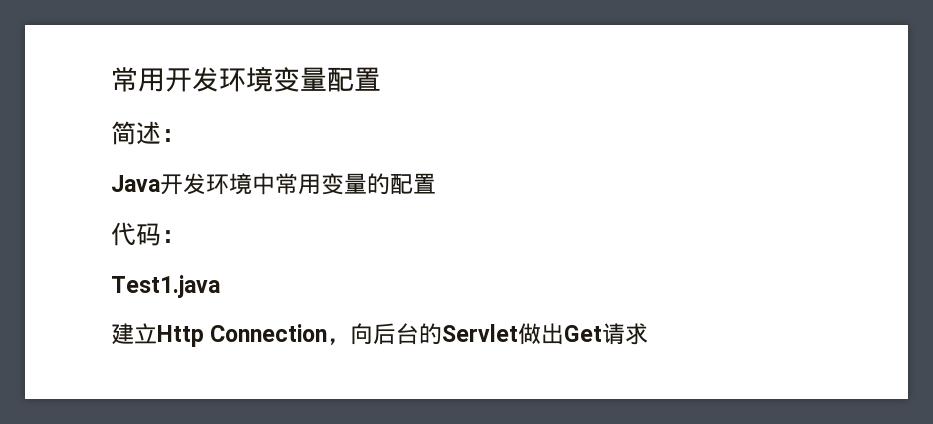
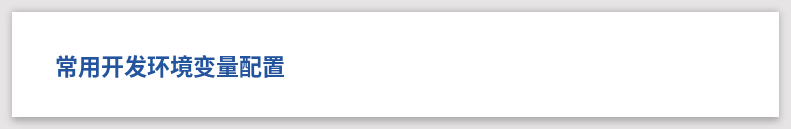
[111,121,186,145] [111,173,436,195] [111,222,186,246] [111,275,220,298] [111,323,649,347] // 简述： // Java开发环境中常用变量的配置 // 代码： // Test1.java // 建立Http Connection，向后台的Servlet做出Get请求 -> (285, 67) none

